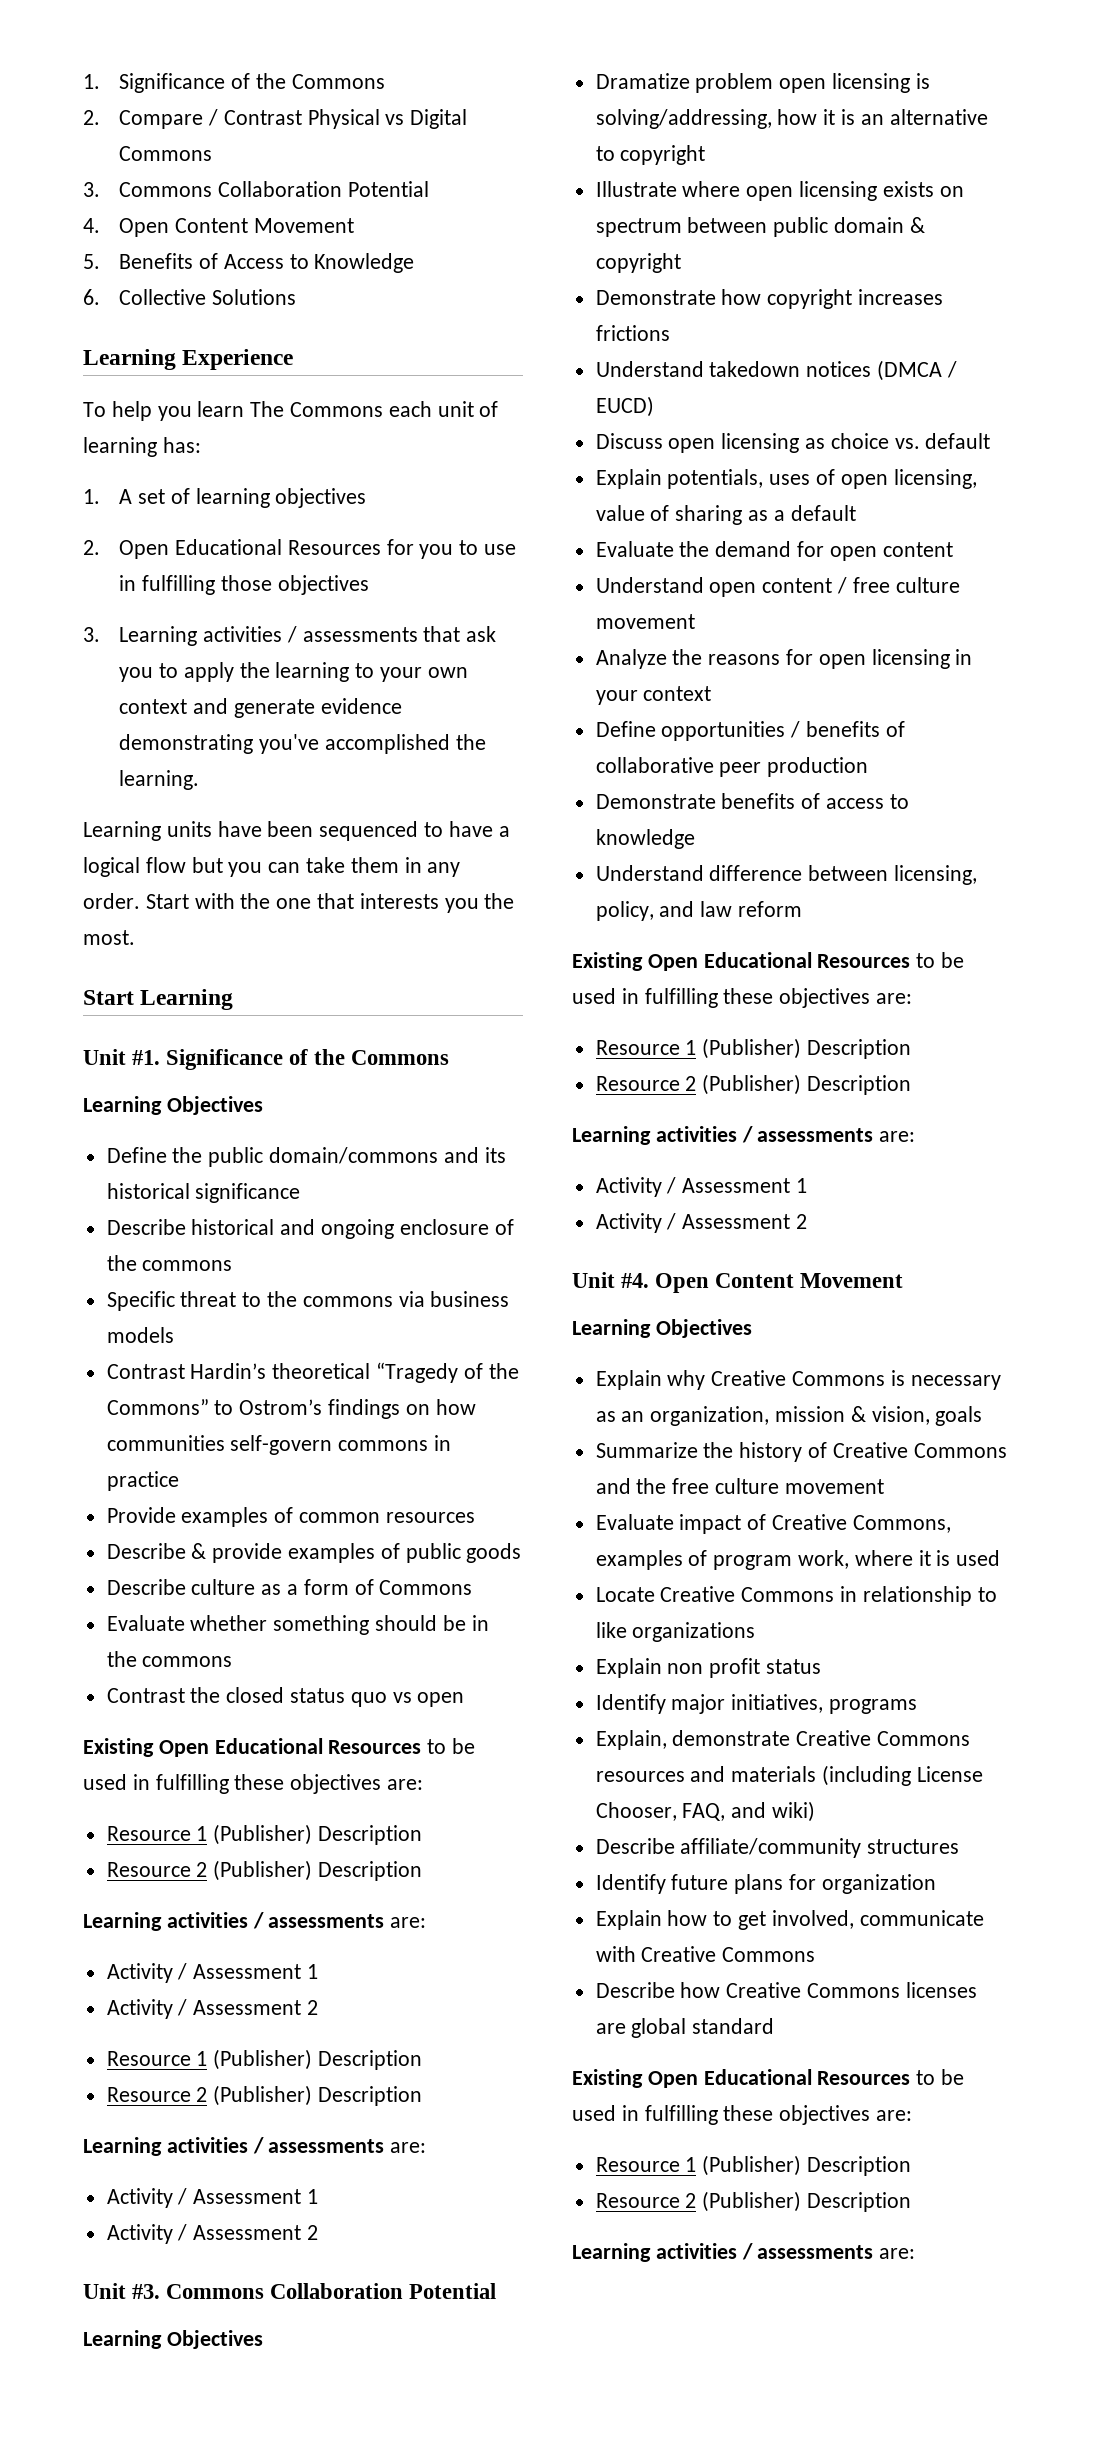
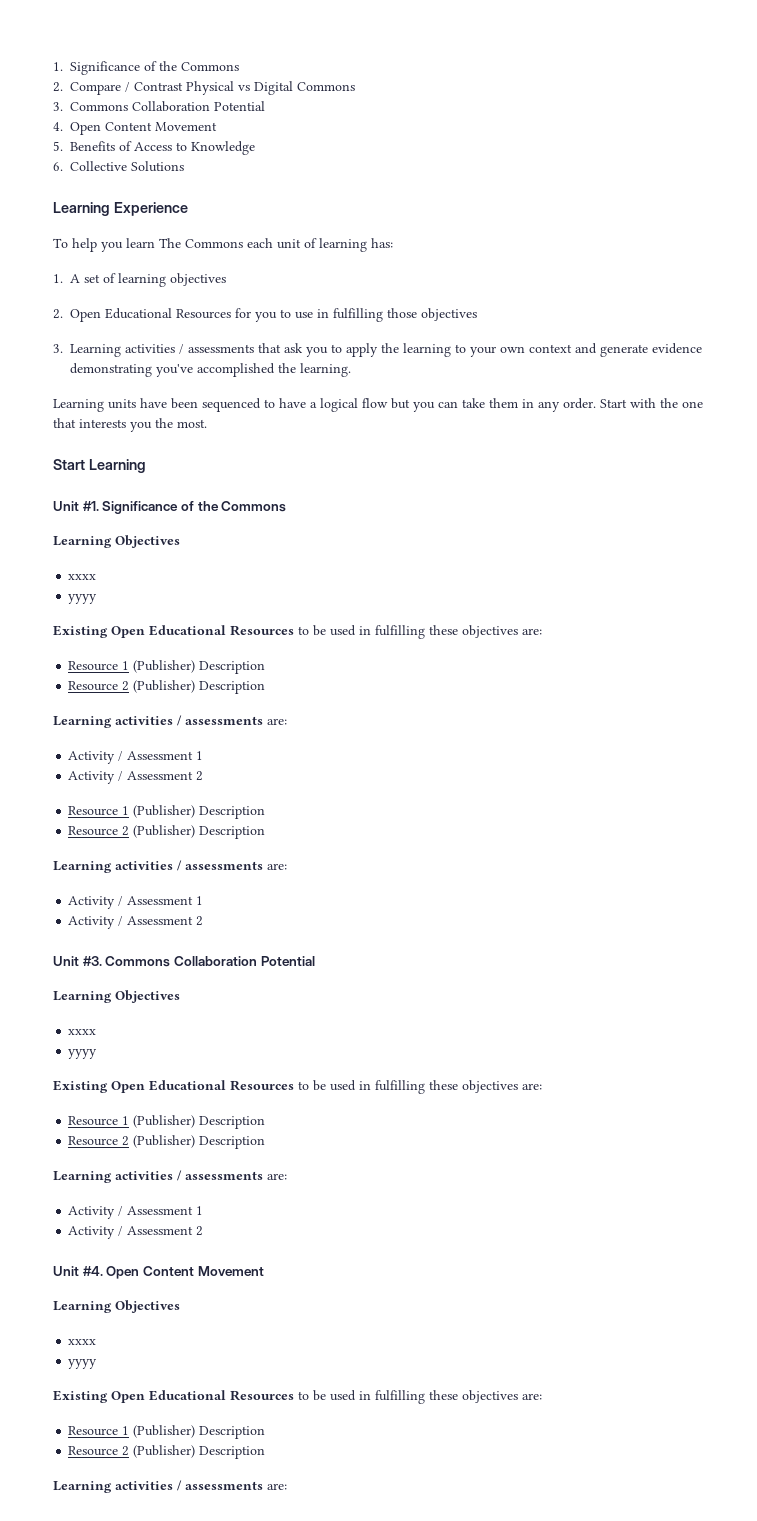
[106,1147,506,1167] [106,1183,301,1203] [106,1219,514,1239] [106,1255,233,1271] [106,1291,510,1311] [106,1327,174,1343] [106,1362,519,1383] [106,1399,476,1419] [106,1435,452,1455] [106,1471,179,1491] [106,1507,475,1527] [106,1543,522,1563] [106,1579,473,1595] [106,1615,489,1635] [106,1651,233,1667] [106,1687,465,1707] Define the public domain/commons and its historical significance // Describe historical and ongoing enclosure of the commons // Specific threat to the commons via business models // Contrast Hardin’s theoretical “Tragedy of the Commons” to Ostrom’s findings on how communities self-govern commons in practice // Provide examples of common resources // Describe & provide examples of public goods // Describe culture as a form of Commons // Evaluate whether something should be in the commons // Contrast the closed status quo vs open -> [68,574,97,580] [68,594,98,604] xxxx // yyyy
[595,73,930,93] [595,109,988,129] [595,145,706,165] [595,181,964,201] [595,217,925,237] [595,253,681,273] [595,289,944,309] [595,325,670,341] [595,360,957,381] [595,396,654,417] [595,433,991,453] [595,469,977,489] [595,505,856,525] [595,541,953,561] [595,577,960,597] [595,614,695,629] [595,649,973,669] [595,686,712,705] [595,721,905,741] [595,757,869,777] [595,793,909,809] [595,829,695,849] [595,865,978,885] [595,901,803,921] Dramatize problem open licensing is solving/addressing, how it is an alternative to copyright // Illustrate where open licensing exists on spectrum between public domain & copyright // Demonstrate how copyright increases frictions // Understand takedown notices (DMCA / EUCD) // Discuss open licensing as choice vs. default // Explain potentials, uses of open licensing, value of sharing as a default // Evaluate the demand for open content // Understand open content / free culture movement // Analyze the reasons for open licensing in your context // Define opportunities / benefits of collaborative peer production // Demonstrate benefits of access to knowledge // Understand difference between licensing, policy, and law reform -> [68,1029,97,1035] [68,1049,98,1059] xxxx // yyyy
[595,1370,1001,1390] [595,1406,983,1426] [595,1442,1007,1462] [595,1478,884,1494] [595,1514,951,1534] [595,1550,1001,1570] [595,1586,997,1606] [595,1622,756,1642] [595,1658,822,1678] [595,1694,918,1714] [595,1730,971,1750] [595,1765,983,1786] [595,1801,816,1822] [595,1838,960,1858] [595,1874,936,1894] [595,1910,984,1930] [595,1946,816,1962] [595,1982,977,1998] [595,2018,775,2038] Explain why Creative Commons is necessary as an organization, mission & vision, goals // Summarize the history of Creative Commons and the free culture movement // Evaluate impact of Creative Commons, examples of program work, where it is used // Locate Creative Commons in relationship to like organizations // Explain non profit status // Identify major initiatives, programs // Explain, demonstrate Creative Commons resources and materials (including License Chooser, FAQ, and wiki) // Describe affiliate/community structures // Identify future plans for organization // Explain how to get involved, communicate with Creative Commons // Describe how Creative Commons licenses are global standard -> [68,1339,97,1345] [68,1359,98,1369] xxxx // yyyy

